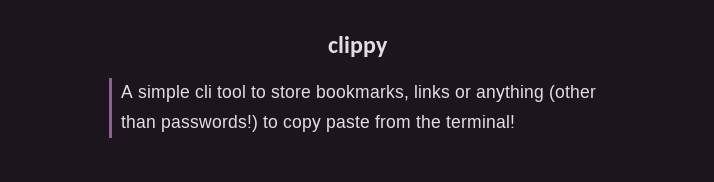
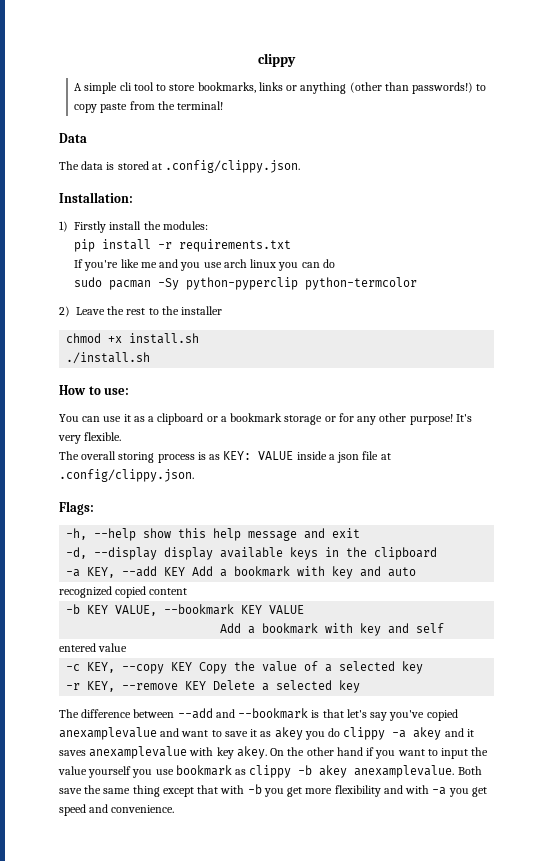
(516, 121) none -> [59,133,87,143] [59,160,301,173] [59,192,133,203] [59,221,208,233] [74,239,292,252] [74,259,335,271] [74,277,418,290] [59,306,223,317] [66,333,200,344] [66,352,151,364] [59,385,130,395] [59,413,472,425] [58,432,122,444] [59,451,391,463] [59,469,194,482] [59,501,94,515] [66,528,361,541] [66,547,438,560] [66,566,417,579] [59,586,188,598] [66,604,305,616] [220,623,445,636] [59,643,128,652] [66,661,424,674] [66,680,361,693] [59,708,458,721] [59,727,474,740] [59,746,489,759] [58,765,482,778] [59,784,487,797] [59,804,175,816] // Data // The data is stored at .config/clippy.json. // Installation: // 1) Firstly install the modules: // pip install -r requirements.txt // If you're like me and you use arch linux you can do // sudo pacman -Sy python-pyperclip python-termcolor // 2) Leave the rest to the installer // chmod +x install.sh // ./install.sh // How to use: // You can use it as a clipboard or a bookmark storage or for any other purpose! It's very flexible. // The overall storing process is as KEY: VALUE inside a json file at .config/clippy.json. // Flags: // -h, --help show this help message and exit // -d, --display display available keys in the clipboard // -a KEY, --add KEY Add a bookmark with key and auto // recognized copied content // -b KEY VALUE, --bookmark KEY VALUE // Add a bookmark with key and self // entered value // -c KEY, --copy KEY Copy the value of a selected key // -r KEY, --remove KEY Delete a selected key // The difference between --add and --bookmark is that let's say you've copied anexamplevalue and want to save it as akey you do clippy -a akey and it saves anexamplevalue with key akey. On the other hand if you want to input the value yourself you use bookmark as clippy -b akey anexamplevalue. Both save the same thing except that with -b you get more flexibility and with -a you get speed and convenience.

